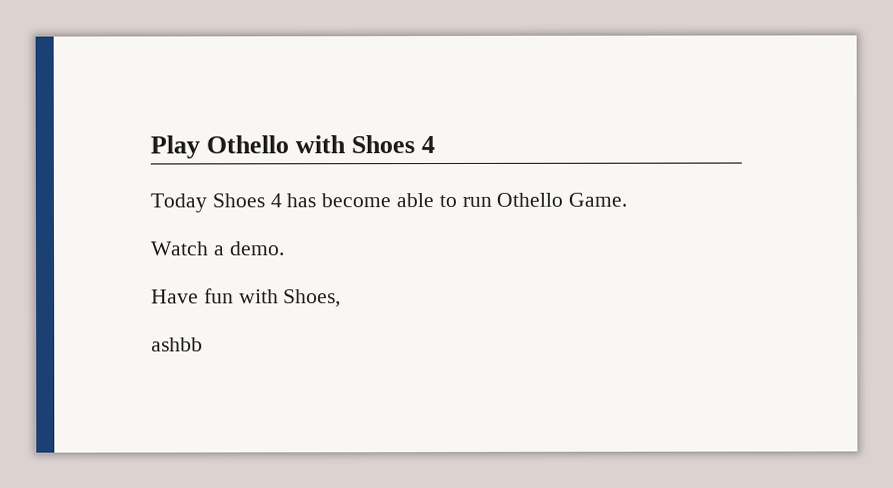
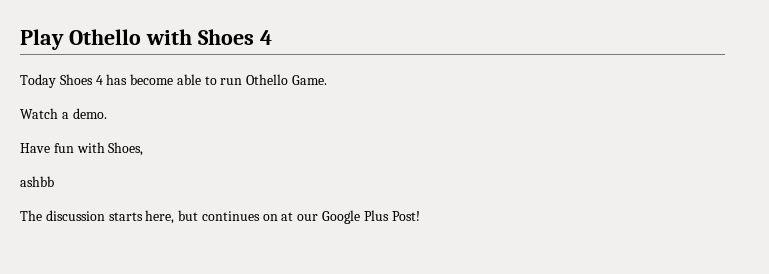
(203, 344) none -> [20,210,420,224] // The discussion starts here, but continues on at our Google Plus Post!

